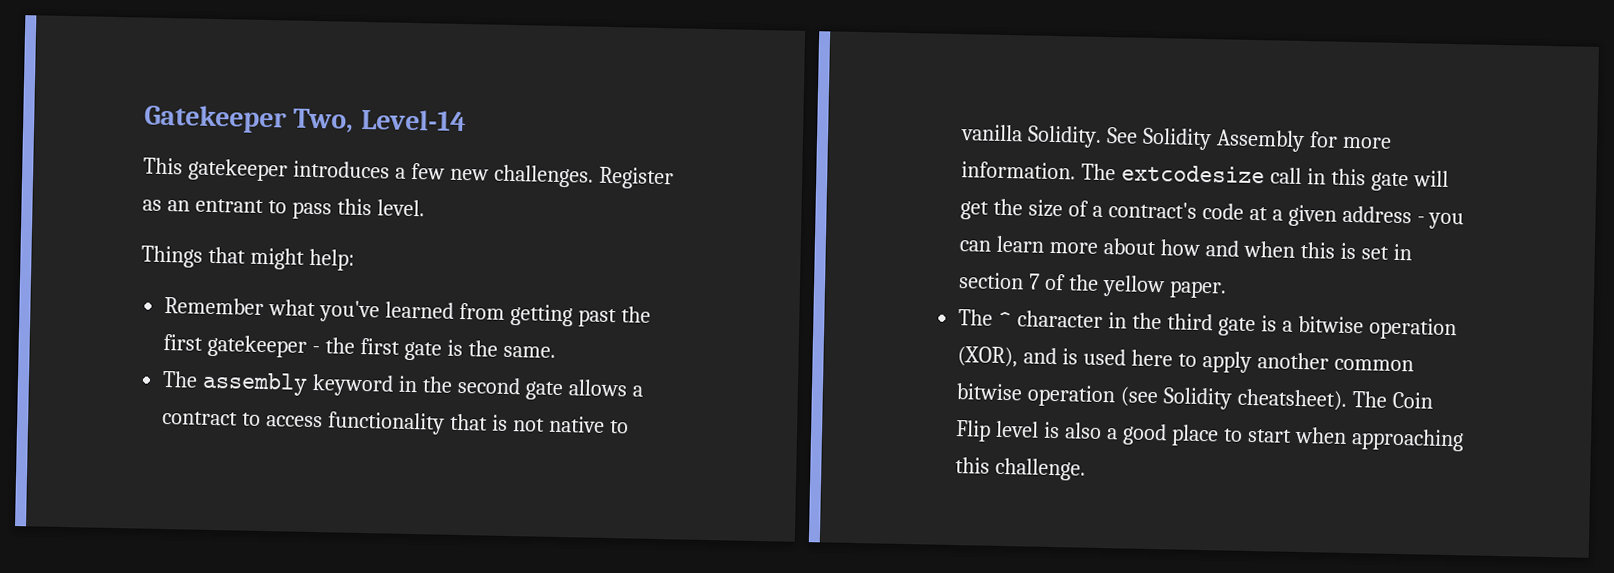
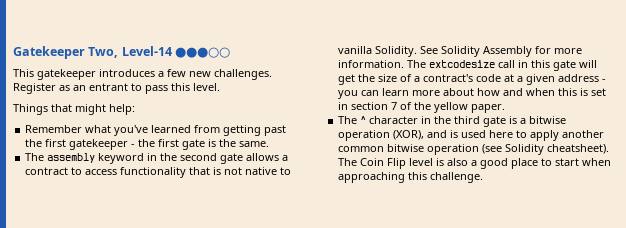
(466, 120) none -> [175,47,231,58] ●●●○○

